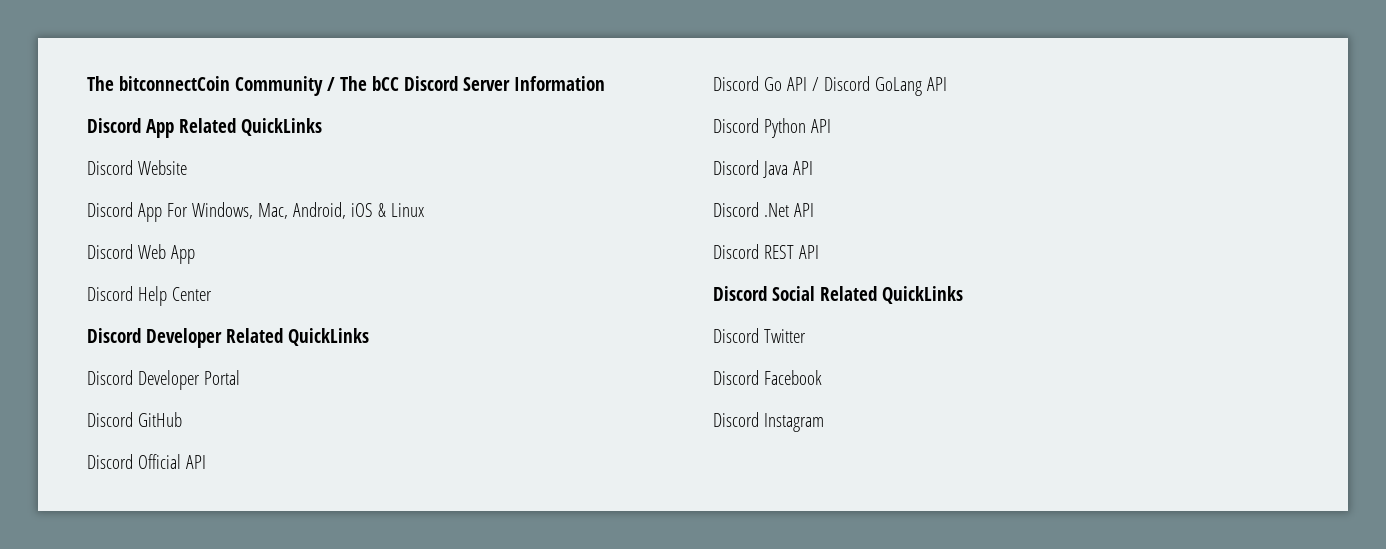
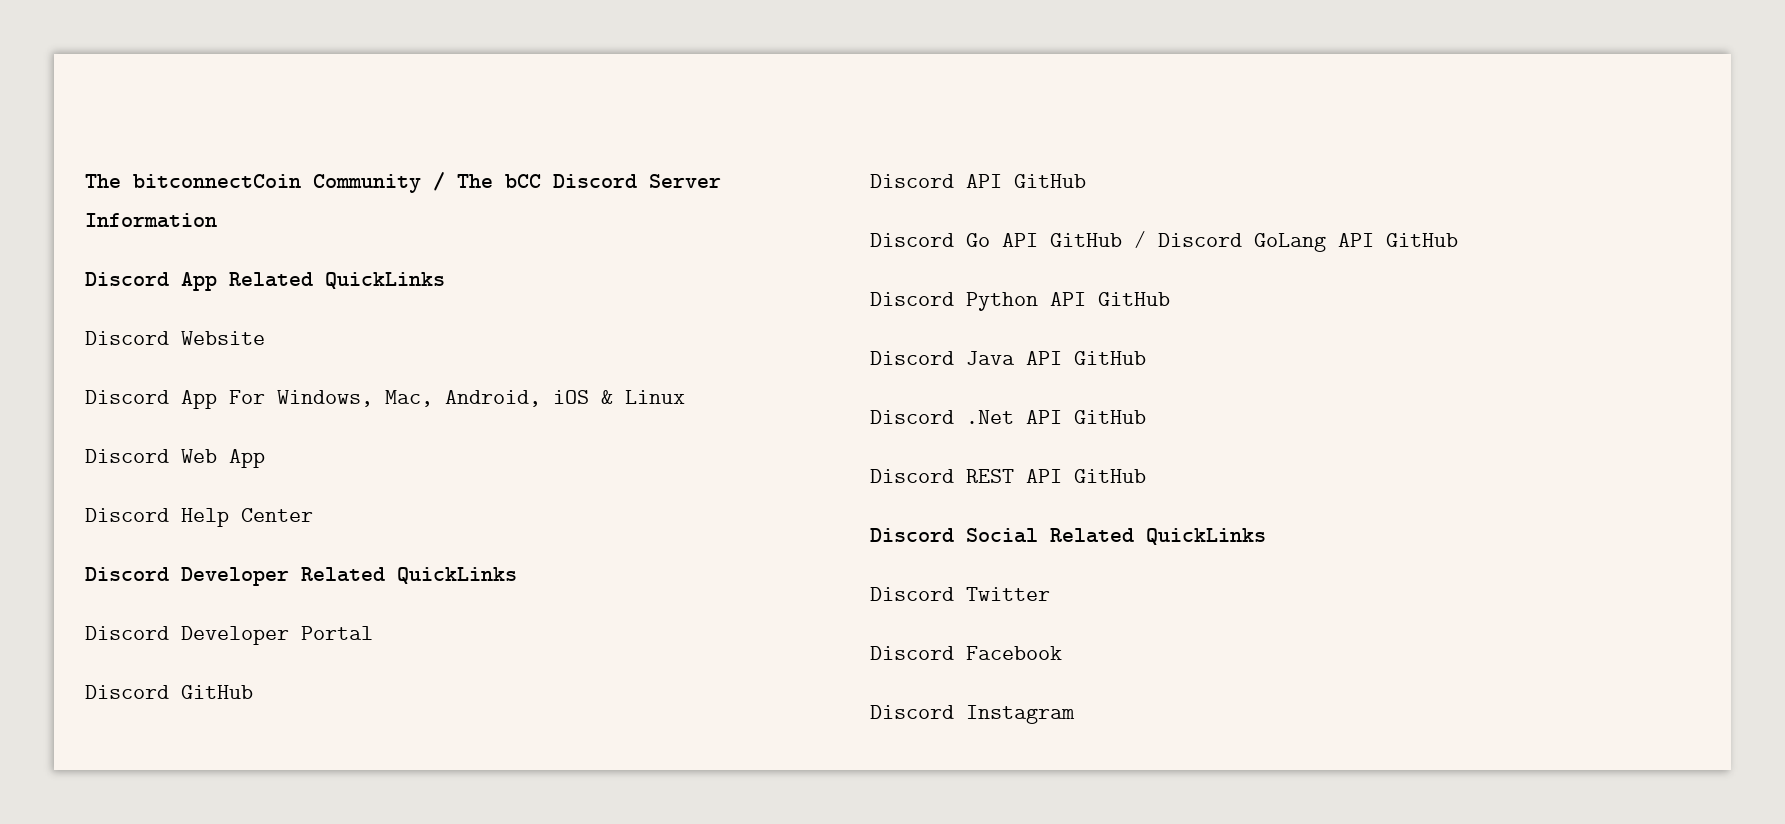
[137,454,206,469] Official API -> [966,174,1086,188] API GitHub
(807, 84) none -> [1050,233,1122,247] GitHub
(947, 84) none -> [1386,233,1458,247] GitHub
(831, 126) none -> [1098,292,1170,306] GitHub
(813, 168) none -> [1074,351,1146,365] GitHub
(814, 210) none -> [1074,410,1146,424] GitHub
(819, 252) none -> [1074,469,1146,483] GitHub

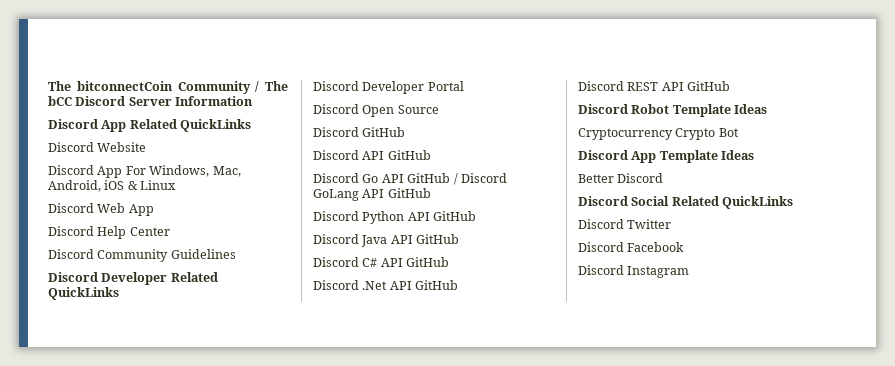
(313, 515) none -> [48,249,236,262] // Discord Community Guidelines
(373, 633) none -> [313,104,439,117] // Discord Open Source
(1146, 358) none -> [313,257,450,267] // Discord C# API GitHub
(1146, 476) none -> [578,104,768,117] [578,128,739,140] [578,150,755,163] [578,173,664,183] // Discord Robot Template Ideas // Cryptocurrency Crypto Bot // Discord App Template Ideas // Better Discord

